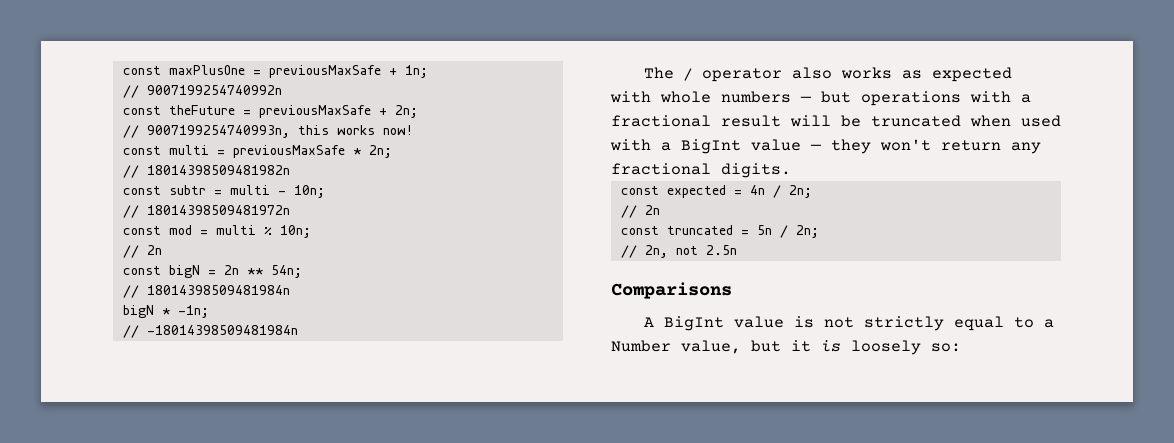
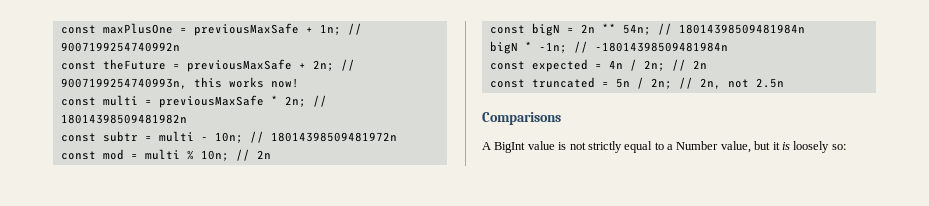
(428, 71) // -> (341, 29) none
(418, 111) // -> (334, 65) none
(392, 151) // -> (306, 101) none
(325, 191) // -> (243, 137) none
(311, 231) // -> (229, 155) none
(302, 271) // -> (651, 29) none
(209, 311) // -> (567, 47) none
[644,67,1013,82] [610,91,1031,106] [611,115,1061,127] [610,139,1041,154] [611,163,791,178] // The / operator also works as expected with whole numbers — but operations with a fractional result will be truncated when used with a BigInt value — they won't return any fractional digits. -> (728, 47) none
(812, 191) // -> (665, 65) none
(819, 231) // -> (672, 83) none

